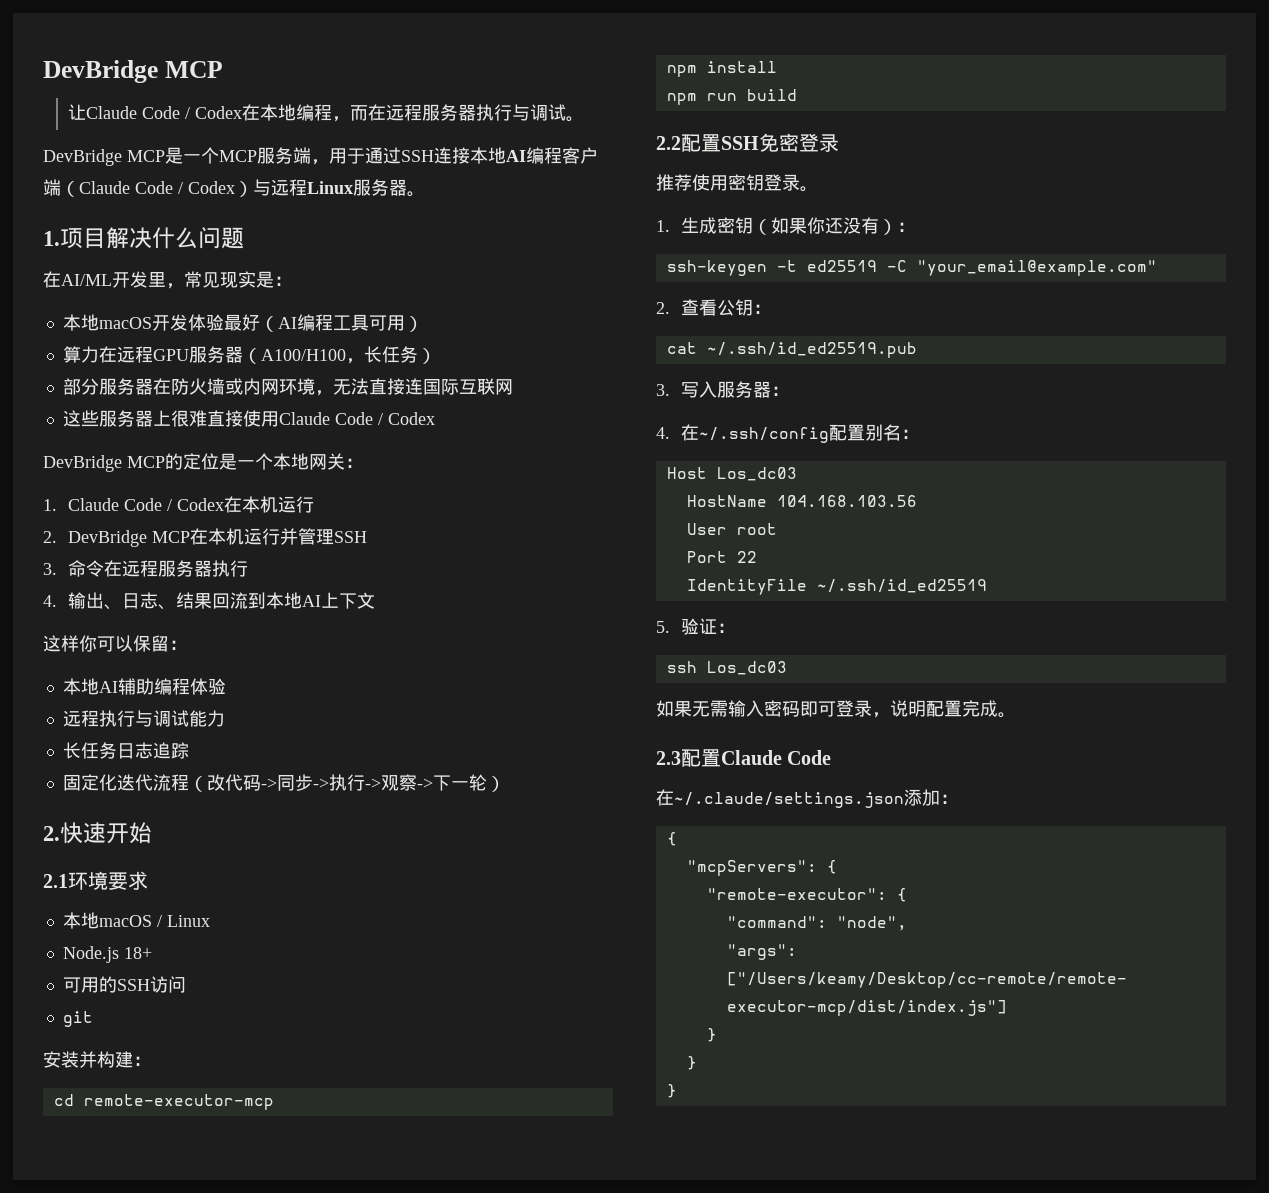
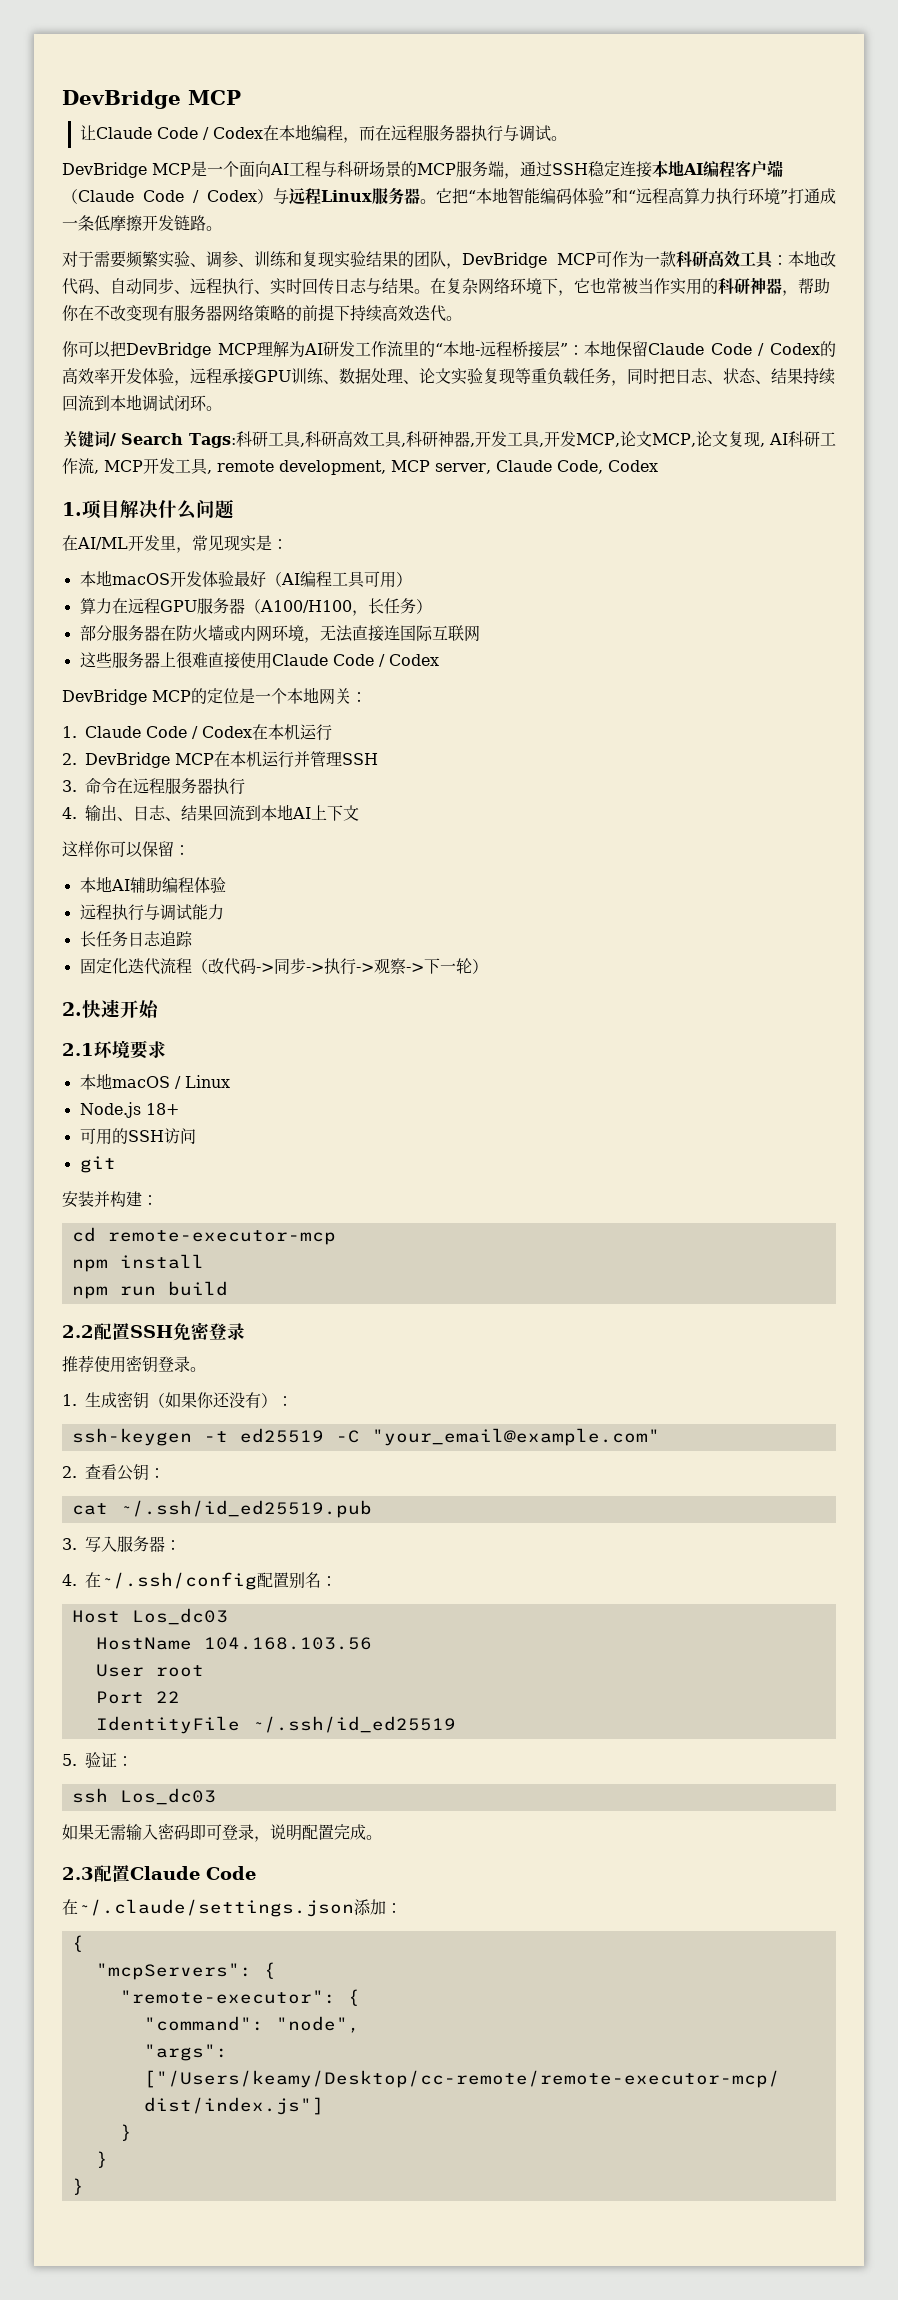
(219, 155) none -> [239,161,417,177] 面向AI工程与科研场景的
[329,148,365,164] 用于 -> (520, 176) none
(434, 156) none -> [588,161,620,177] 稳定
(425, 194) none -> [436,187,836,205] [62,215,222,231] [62,250,836,269] [62,277,830,296] [62,304,462,322] [62,340,836,358] [62,367,835,386] [62,394,222,412] [62,430,836,448] [62,458,658,475] 它把“本地智能编码体验”和“远程高算力执行环境”打通成一条低摩擦开发链路。 // 对于需要频繁实验、调参、训练和复现实验结果的团队，DevBridge MCP可作为一款科研高效工具：本地改代码、自动同步、远程执行、实时回传日志与结果。在复杂网络环境下，它也常被当作实用的科研神器，帮助你在不改变现有服务器网络策略的前提下持续高效迭代。 // 你可以把DevBridge MCP理解为AI研发工作流里的“本地-远程桥接层”：本地保留Claude Code / Codex的高效率开发体验，远程承接GPU训练、数据处理、论文实验复现等重负载任务，同时把日志、状态、结果持续回流到本地调试闭环。 // 关键词/ Search Tags:科研工具,科研高效工具,科研神器,开发工具,开发MCP,论文MCP,论文复现, AI科研工作流, MCP开发工具, remote development, MCP server, Claude Code, Codex

